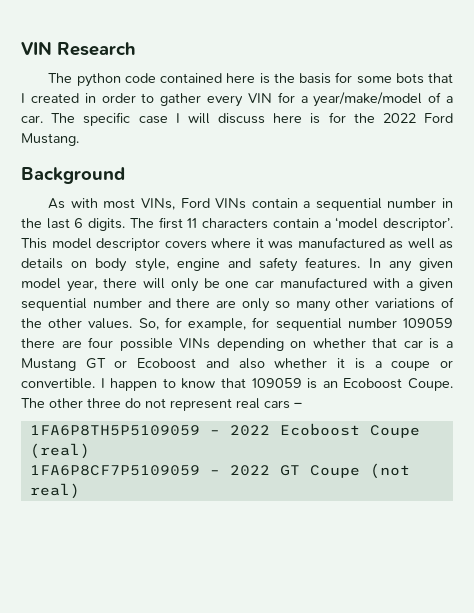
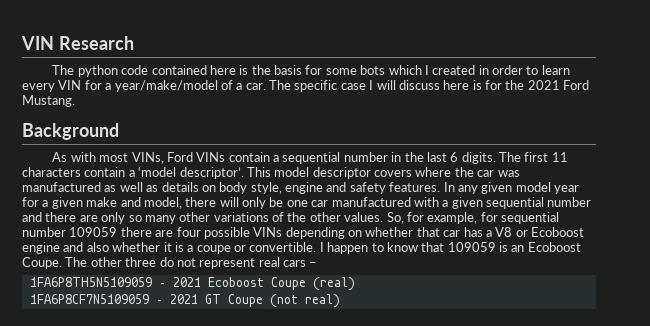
[428,73,453,83] that -> [388,65,422,75] which
[160,93,202,106] gather -> [541,65,570,75] learn
[382,113,416,123] 2022 -> [527,80,560,90] 2021
[255,238,264,248] it -> [454,167,495,177] the car
[66,280,97,292] year, -> [554,185,579,194] [22,197,182,209] year for a given make and model,
[429,338,454,349] [21,358,106,371] is a Mustang GT -> [463,227,513,237] has a V8
(197, 363) none -> [22,242,60,254] engine
[29,425,270,436] 1FA6P8TH5P5109059 – 2022 -> [29,277,201,287] 1FA6P8TH5N5109059 – 2021
[29,465,270,476] 1FA6P8CF7P5109059 – 2022 -> [29,294,198,304] 1FA6P8CF7N5109059 – 2021

